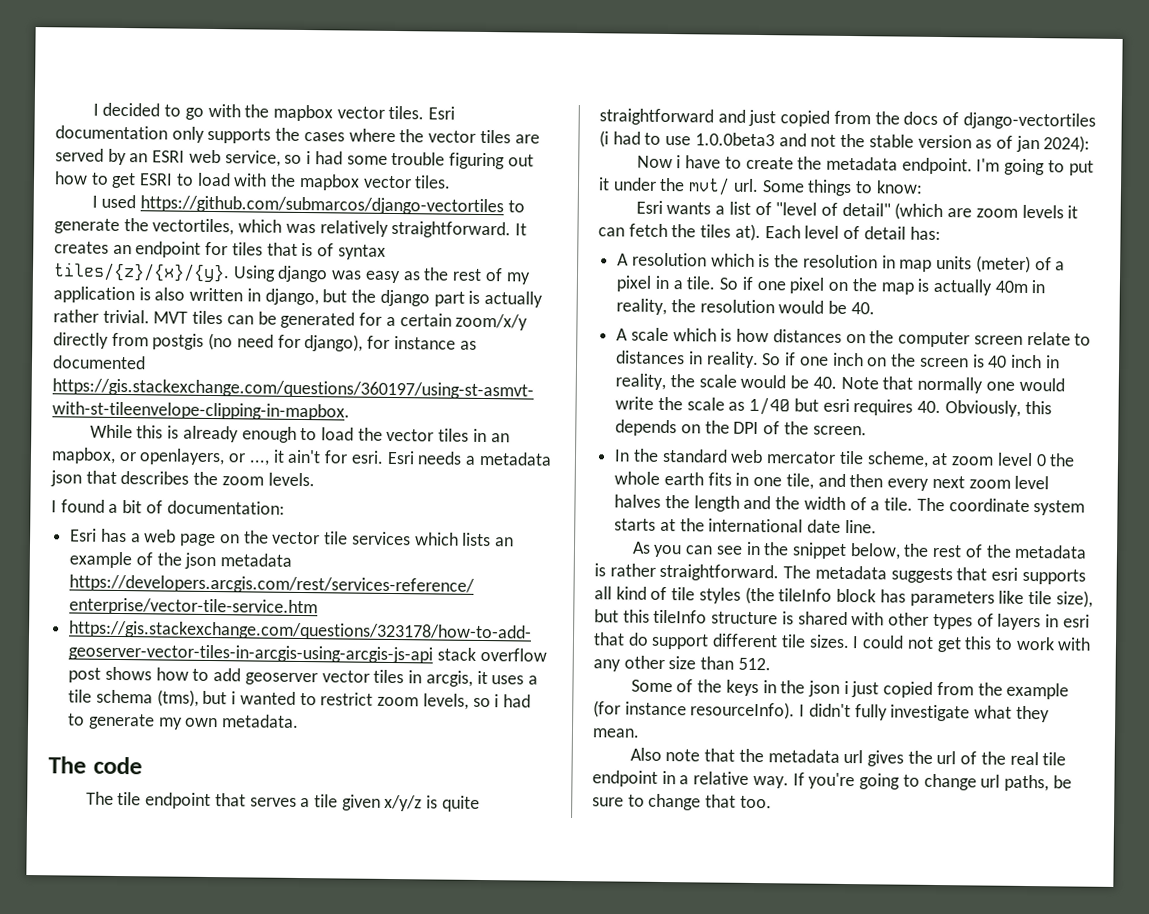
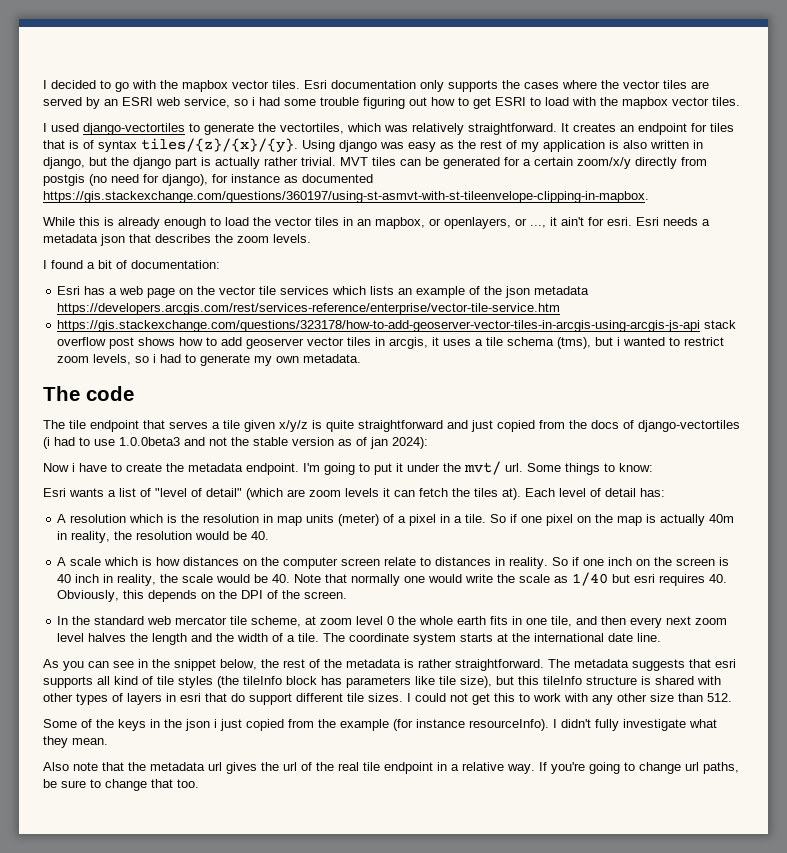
[140,195,505,216] https://github.com/submarcos/django-vectortiles -> [83,123,185,135] django-vectortiles

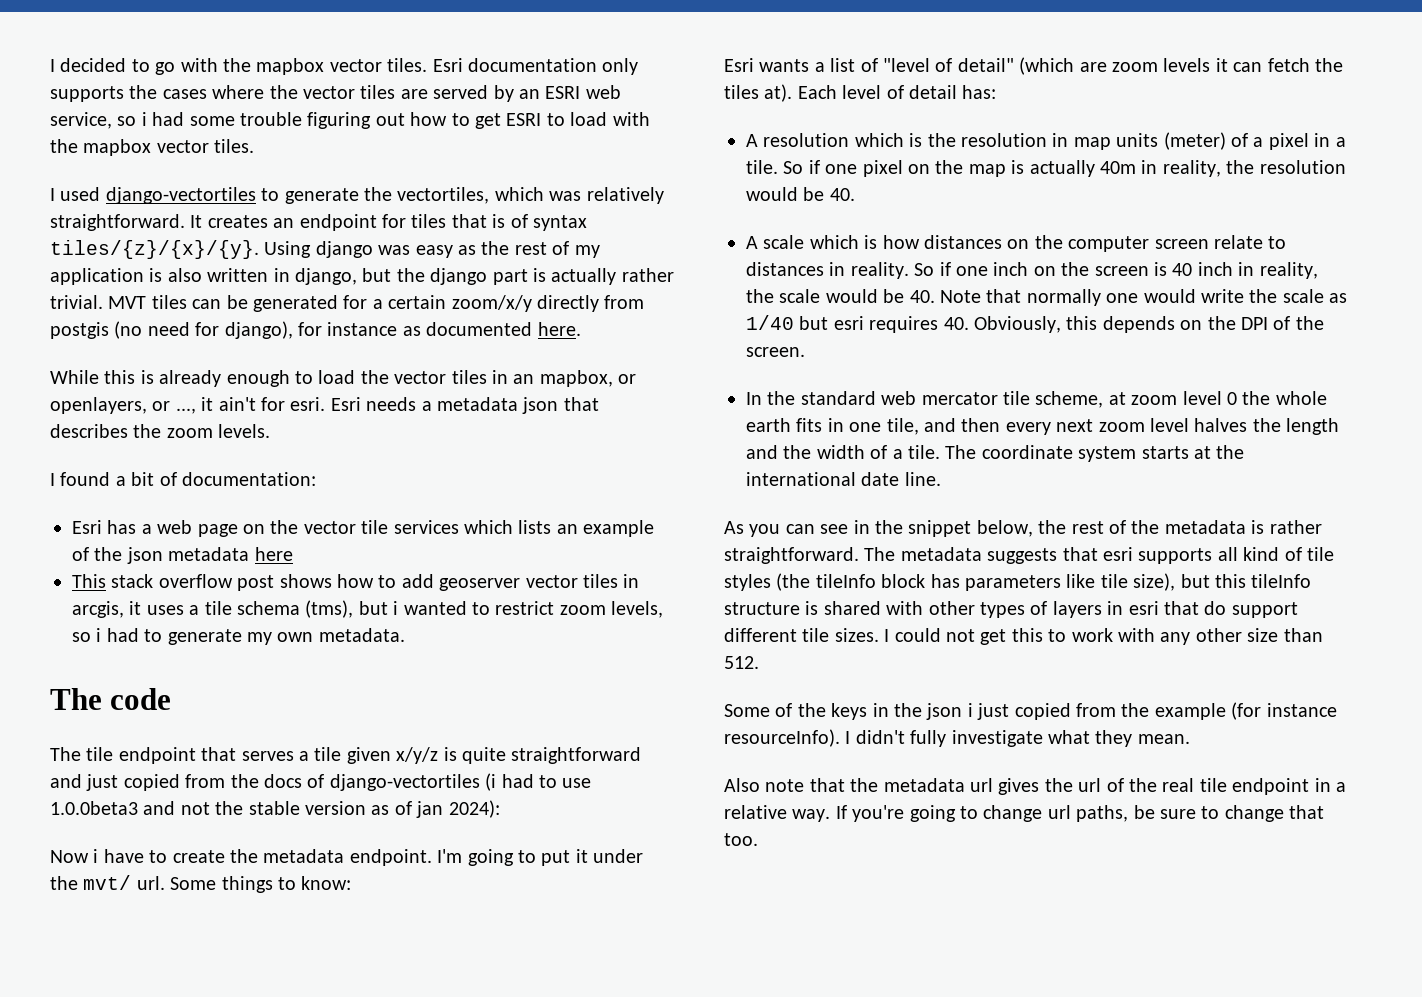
[43,191,649,203] https://gis.stackexchange.com/questions/360197/using-st-asmvt-with-st-tileenvelope-clipping-in-mapbox. -> [537,322,581,336] here.
[57,303,561,315] [57,320,701,332] https://developers.arcgis.com/rest/services-reference/enterprise/vector-tile-service.htm // https://gis.stackexchange.com/questions/323178/how-to-add-geoserver-vector-tiles-in-arcgis-using-arcgis-js-api -> [254,547,293,561] [72,574,106,588] here // This

